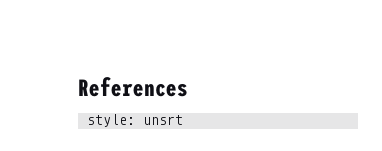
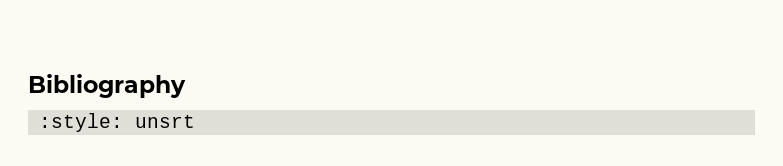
[78,77,188,97] [87,114,135,127] References // style: -> [28,74,186,98] [39,113,124,132] Bibliography // :style:

